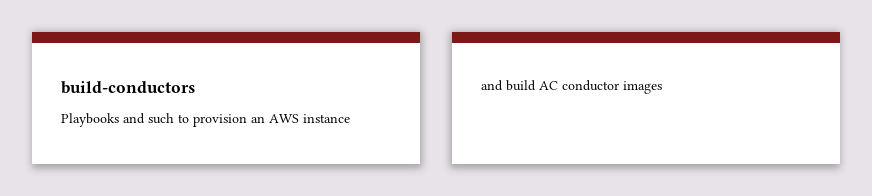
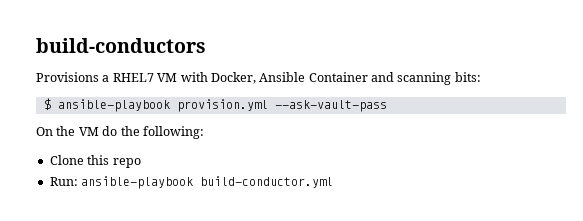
[61,113,350,127] [481,80,662,94] Playbooks and such to provision an AWS instance and build AC conductor images -> [36,72,481,85] [43,98,387,112] [36,126,204,139] [49,155,141,168] [49,176,334,189] Provisions a RHEL7 VM with Docker, Ansible Container and scanning bits: // $ ansible-playbook provision.yml --ask-vault-pass // On the VM do the following: // Clone this repo // Run: ansible-playbook build-conductor.yml

